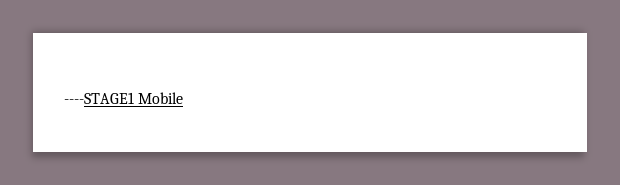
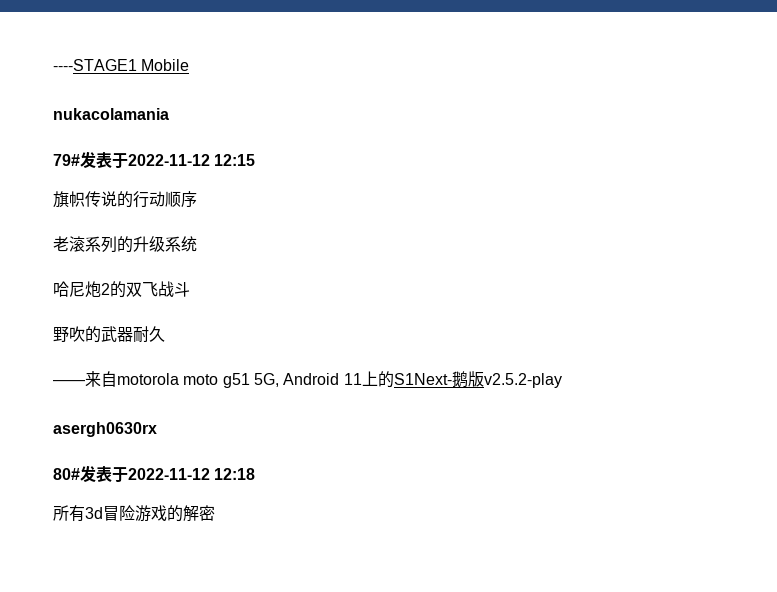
(184, 98) none -> [53,108,169,120] [53,151,256,169] [53,191,197,208] [53,236,197,253] [53,281,190,298] [53,326,165,343] [53,371,562,388] [53,422,157,437] [53,465,256,483] [53,505,215,522] // nukacolamania // 79#发表于2022-11-12 12:15 // 旗帜传说的行动顺序 // 老滚系列的升级系统 // 哈尼炮2的双飞战斗 // 野吹的武器耐久 // ——来自motorola moto g51 5G, Android 11上的S1Next-鹅版v2.5.2-play // asergh0630rx // 80#发表于2022-11-12 12:18 // 所有3d冒险游戏的解密

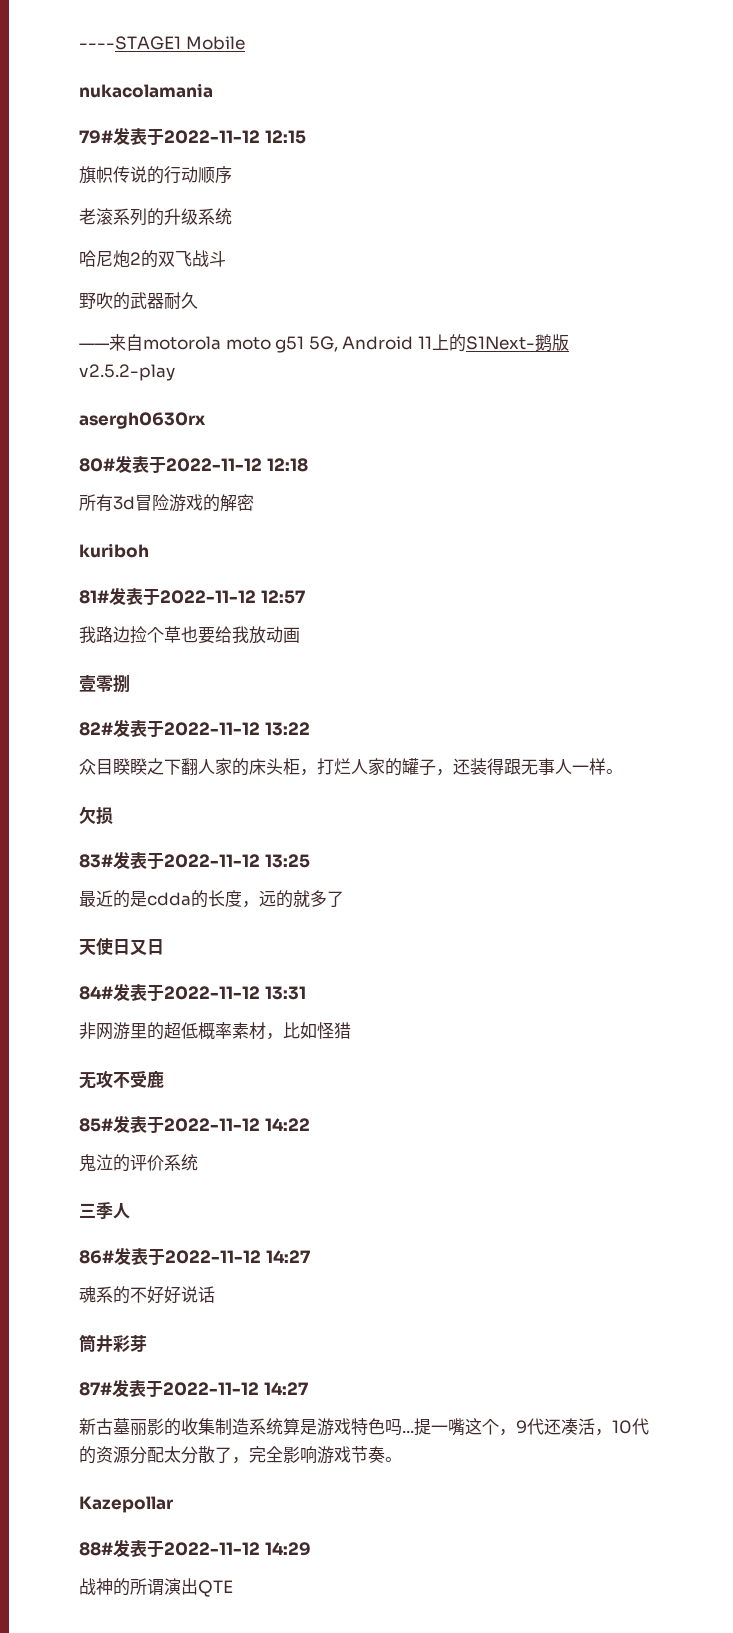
(215, 513) none -> [79,543,149,558] [79,587,305,605] [79,626,300,644] [79,674,130,693] [79,719,310,737] [79,758,623,776] [79,806,113,825] [79,851,310,869] [79,890,344,908] [79,938,164,956] [79,983,306,1001] [79,1022,351,1040] [79,1070,164,1089] [79,1115,310,1133] [79,1154,198,1172] [79,1202,130,1219] [79,1247,310,1265] [79,1286,215,1304] [79,1334,147,1353] [79,1379,308,1397] [79,1418,649,1436] [79,1446,402,1464] [79,1496,173,1513] [79,1539,311,1557] [79,1578,233,1597] // kuriboh // 81#发表于2022-11-12 12:57 // 我路边捡个草也要给我放动画 // 壹零捌 // 82#发表于2022-11-12 13:22 // 众目睽睽之下翻人家的床头柜，打烂人家的罐子，还装得跟无事人一样。 // 欠损 // 83#发表于2022-11-12 13:25 // 最近的是cdda的长度，远的就多了 // 天使日又日 // 84#发表于2022-11-12 13:31 // 非网游里的超低概率素材，比如怪猎 // 无攻不受鹿 // 85#发表于2022-11-12 14:22 // 鬼泣的评价系统 // 三季人 // 86#发表于2022-11-12 14:27 // 魂系的不好好说话 // 筒井彩芽 // 87#发表于2022-11-12 14:27 // 新古墓丽影的收集制造系统算是游戏特色吗...提一嘴这个，9代还凑活，10代的资源分配太分散了，完全影响游戏节奏。 // Kazepollar // 88#发表于2022-11-12 14:29 // 战神的所谓演出QTE

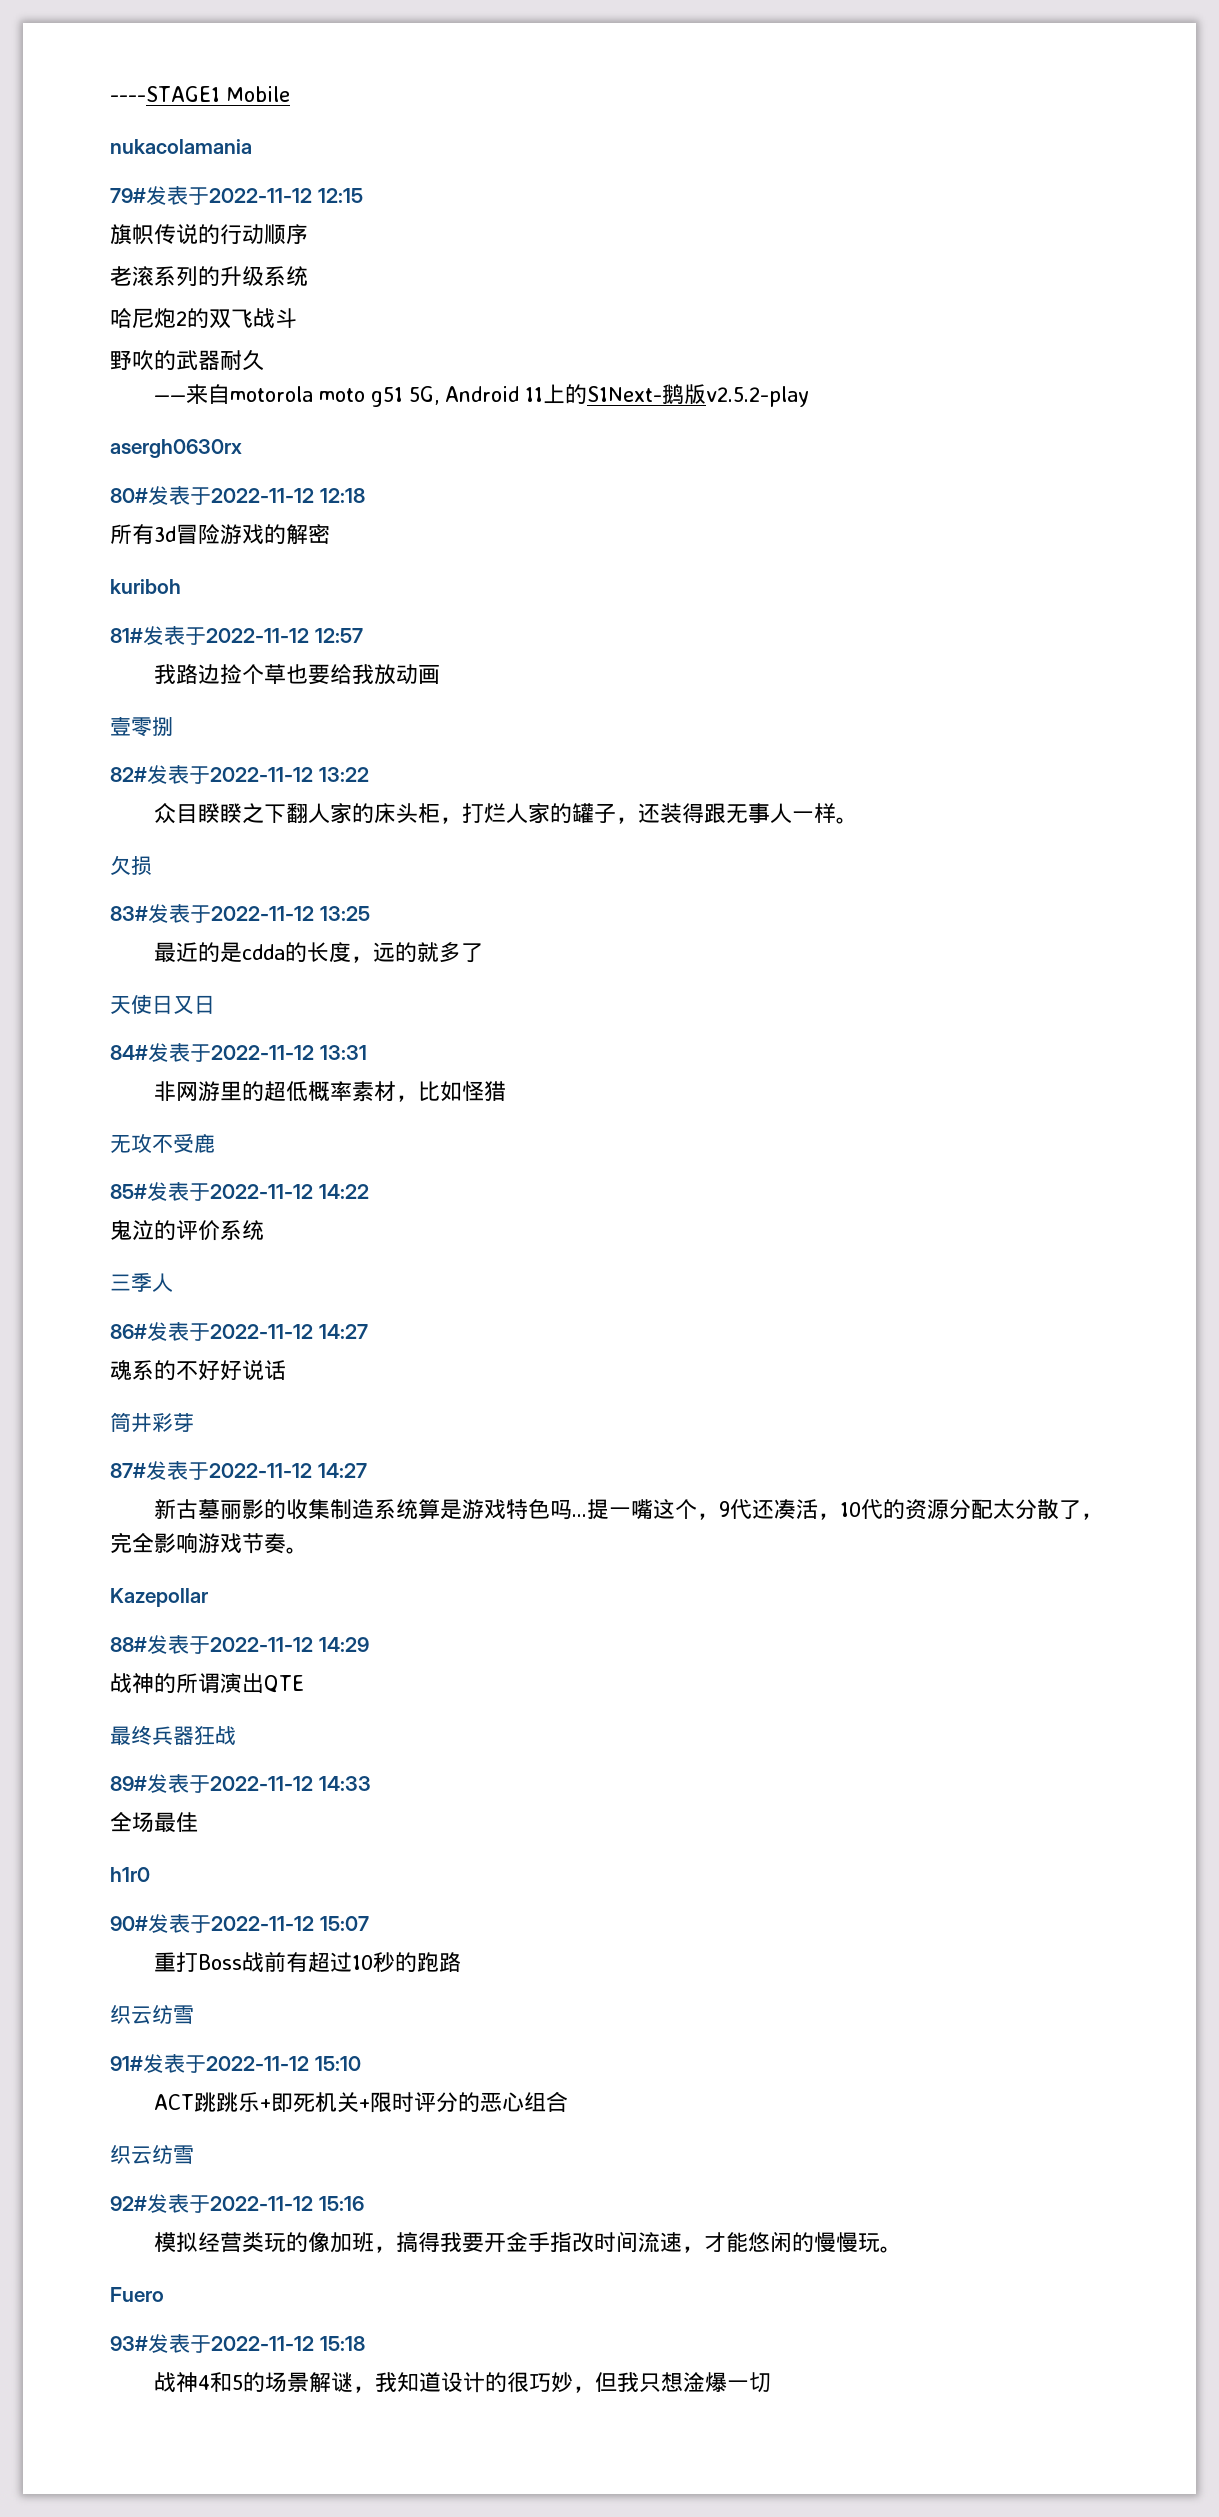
(233, 1588) none -> [110,1725,236,1745] [110,1774,371,1793] [110,1812,198,1832] [110,1867,150,1882] [110,1914,369,1933] [153,1951,461,1973] [110,2005,194,2024] [110,2054,361,2073] [153,2091,568,2113] [110,2145,194,2164] [110,2194,364,2213] [153,2231,902,2253] [110,2287,164,2302] [110,2334,365,2353] [153,2372,771,2393] // 最终兵器狂战 // 89#发表于2022-11-12 14:33 // 全场最佳 // h1r0 // 90#发表于2022-11-12 15:07 // 重打Boss战前有超过10秒的跑路 // 织云纺雪 // 91#发表于2022-11-12 15:10 // ACT跳跳乐+即死机关+限时评分的恶心组合 // 织云纺雪 // 92#发表于2022-11-12 15:16 // 模拟经营类玩的像加班，搞得我要开金手指改时间流速，才能悠闲的慢慢玩。 // Fuero // 93#发表于2022-11-12 15:18 // 战神4和5的场景解谜，我知道设计的很巧妙，但我只想淦爆一切

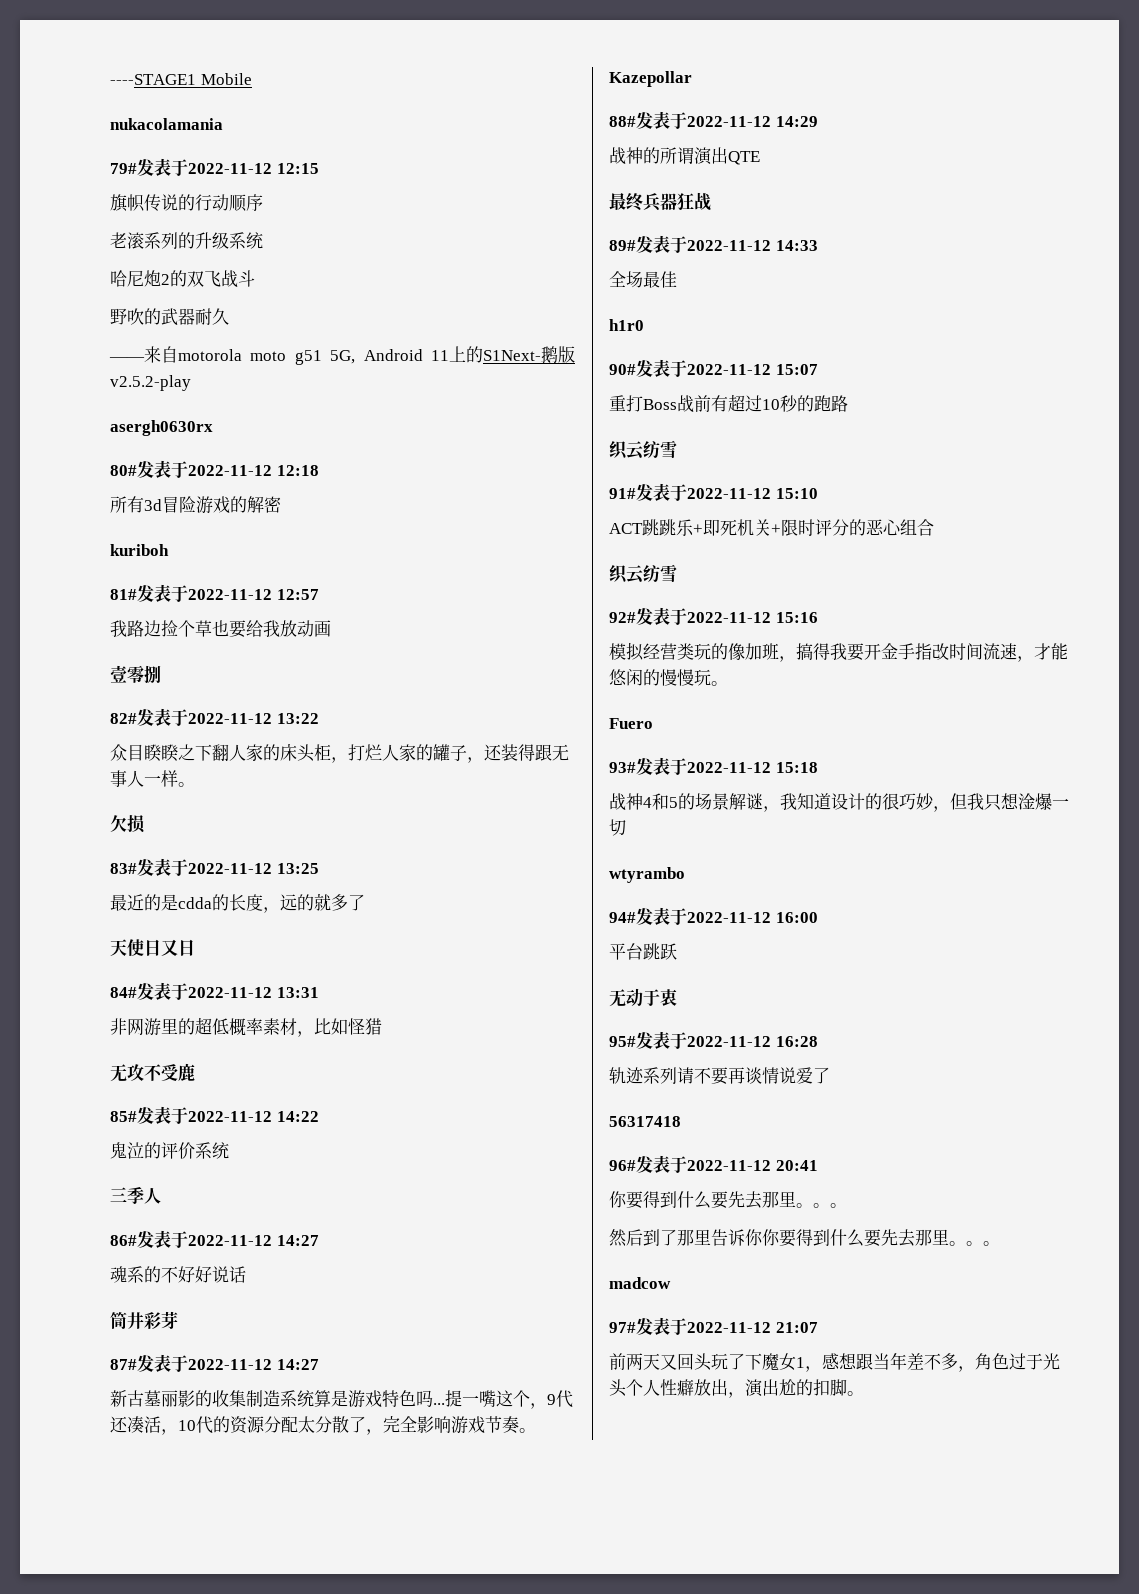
(771, 2382) none -> [609,867,685,883] [609,907,818,925] [609,943,677,960] [609,988,677,1007] [609,1031,818,1049] [609,1067,830,1085] [609,1116,681,1127] [609,1155,818,1173] [609,1191,847,1209] [609,1229,1000,1247] [609,1277,671,1289] [609,1317,818,1335] [609,1352,1060,1372] [609,1379,864,1398] // wtyrambo // 94#发表于2022-11-12 16:00 // 平台跳跃 // 无动于衷 // 95#发表于2022-11-12 16:28 // 轨迹系列请不要再谈情说爱了 // 56317418 // 96#发表于2022-11-12 20:41 // 你要得到什么要先去那里。。。 // 然后到了那里告诉你你要得到什么要先去那里。。。 // madcow // 97#发表于2022-11-12 21:07 // 前两天又回头玩了下魔女1，感想跟当年差不多，角色过于光头个人性癖放出，演出尬的扣脚。

